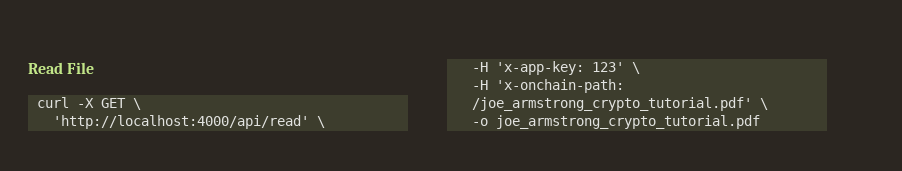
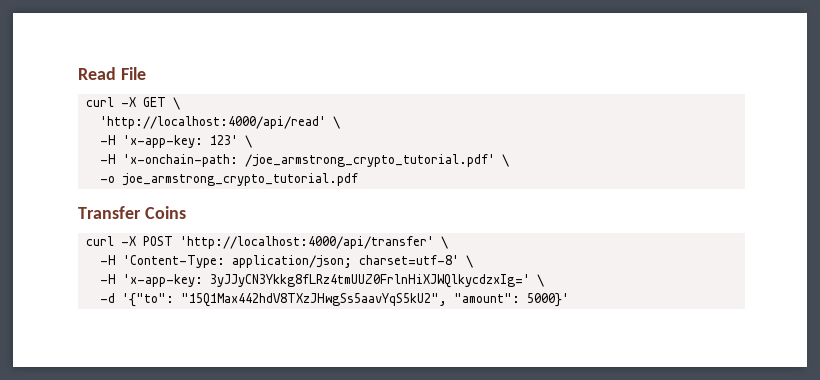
(760, 122) none -> [78,206,186,219] [86,236,449,249] [100,255,474,268] [100,274,545,288] [100,293,570,307] // Transfer Coins // curl -X POST 'http://localhost:4000/api/transfer' \ // -H 'Content-Type: application/json; charset=utf-8' \ // -H 'x-app-key: 3yJJyCN3Ykkg8fLRz4tmUUZ0FrlnHiXJWQlkycdzxIg=' \ // -d '{"to": "15Q1Max442hdV8TXzJHwgSs5aavYqS5kU2", "amount": 5000}'

